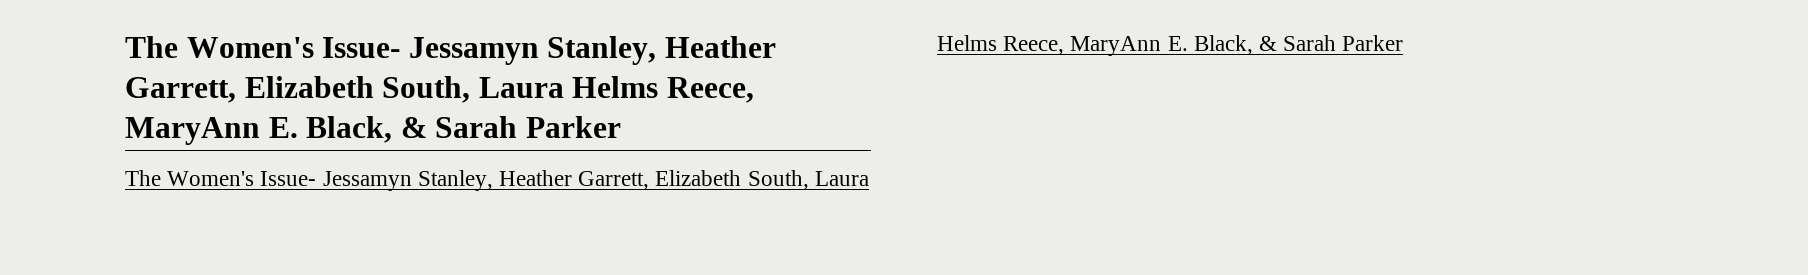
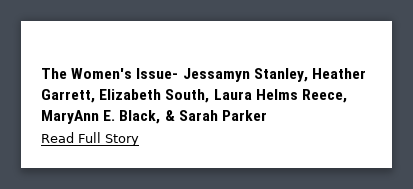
[125,170,869,191] [937,35,1404,56] The Women's Issue- Jessamyn Stanley, Heather Garrett, Elizabeth South, Laura Helms Reece, MaryAnn E. Black, & Sarah Parker -> [41,132,139,146] Read Full Story

